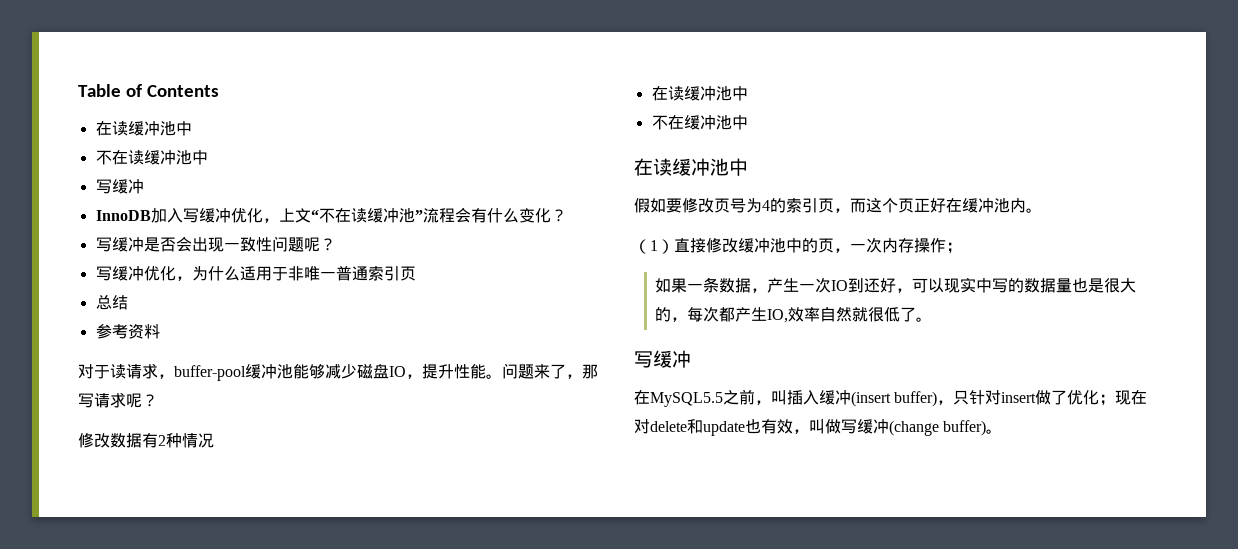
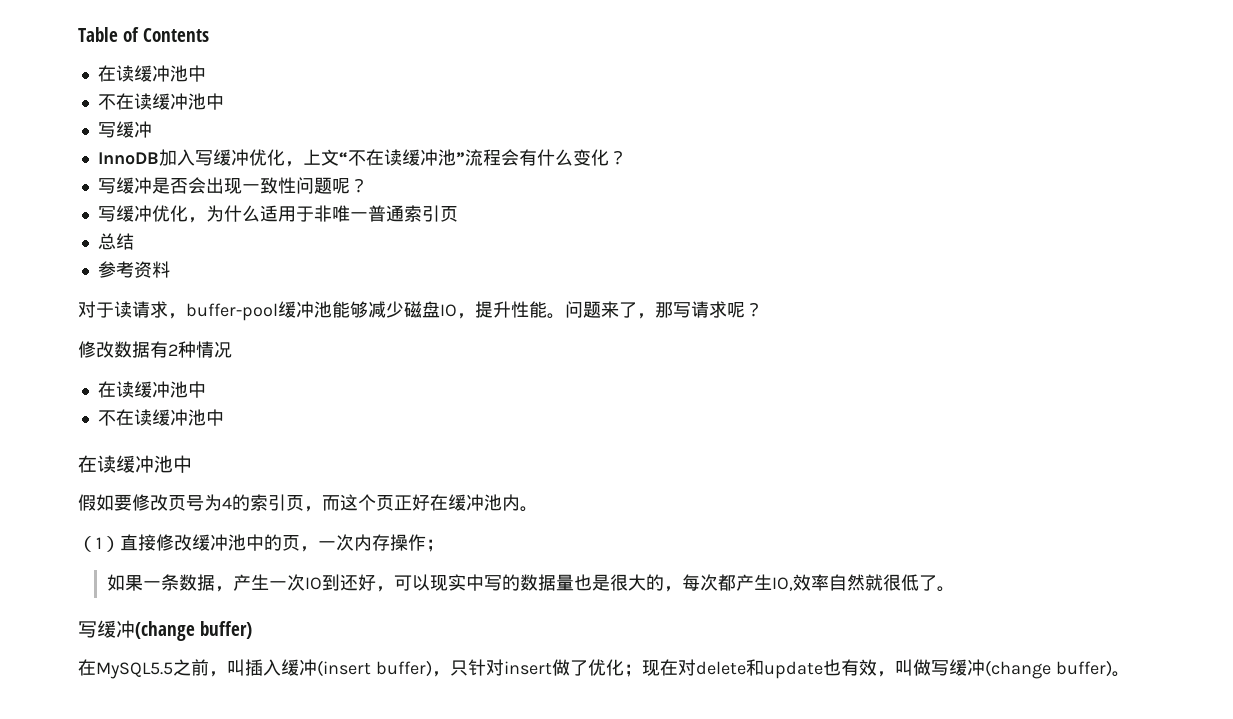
(684, 122) none -> [133,409,152,426] 读
(691, 359) none -> [135,621,252,641] (change buffer)

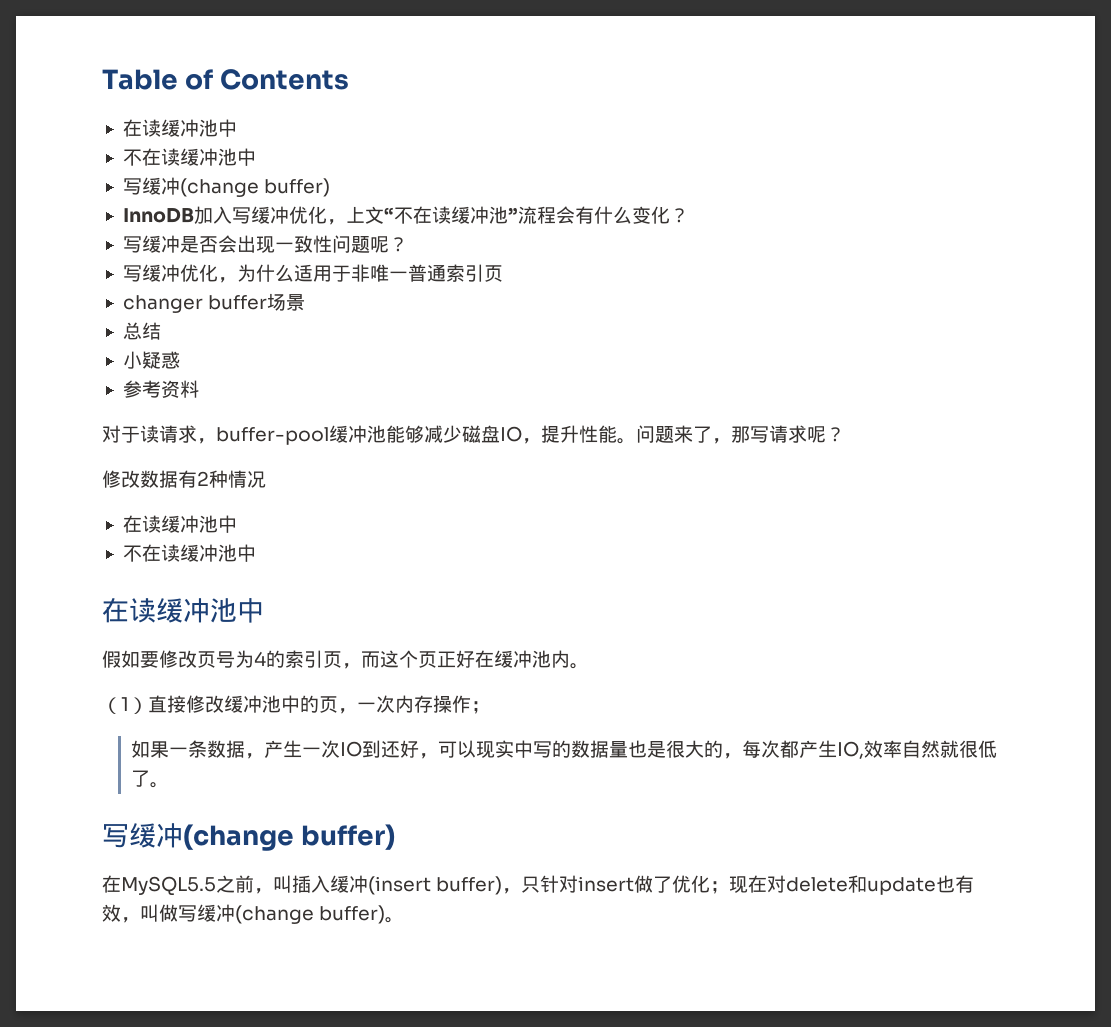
(152, 129) none -> [179,178,331,197] (change buffer)
(458, 214) none -> [122,293,306,313] // changer buffer场景
(134, 241) none -> [122,351,180,369] // 小疑惑

